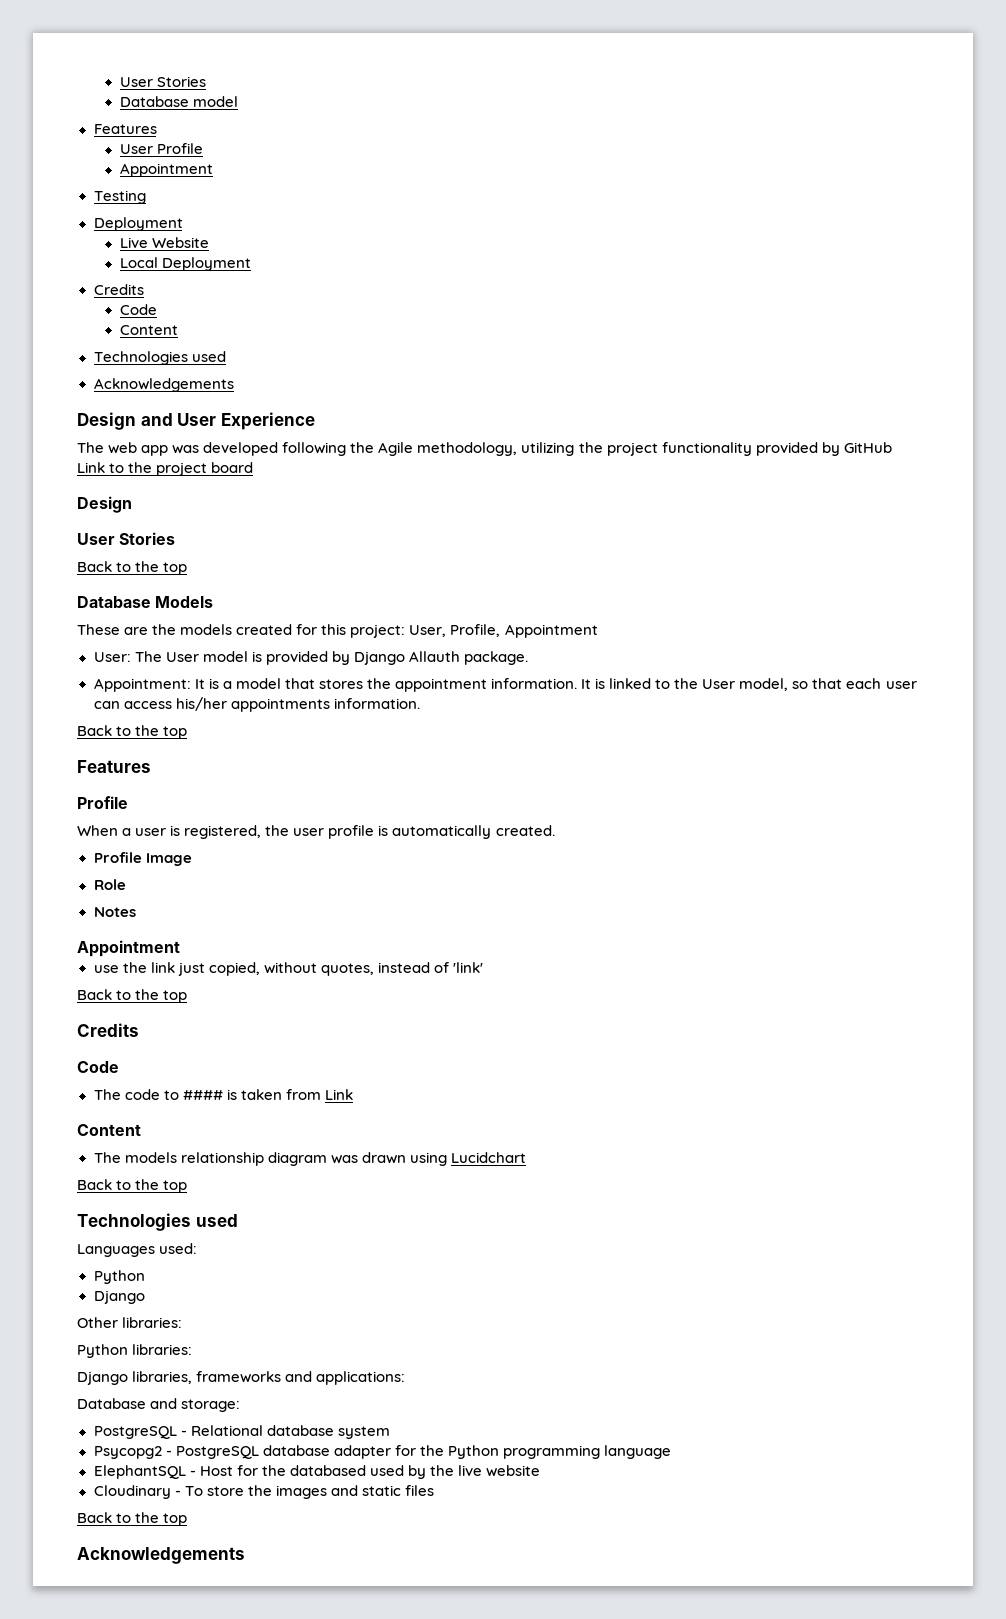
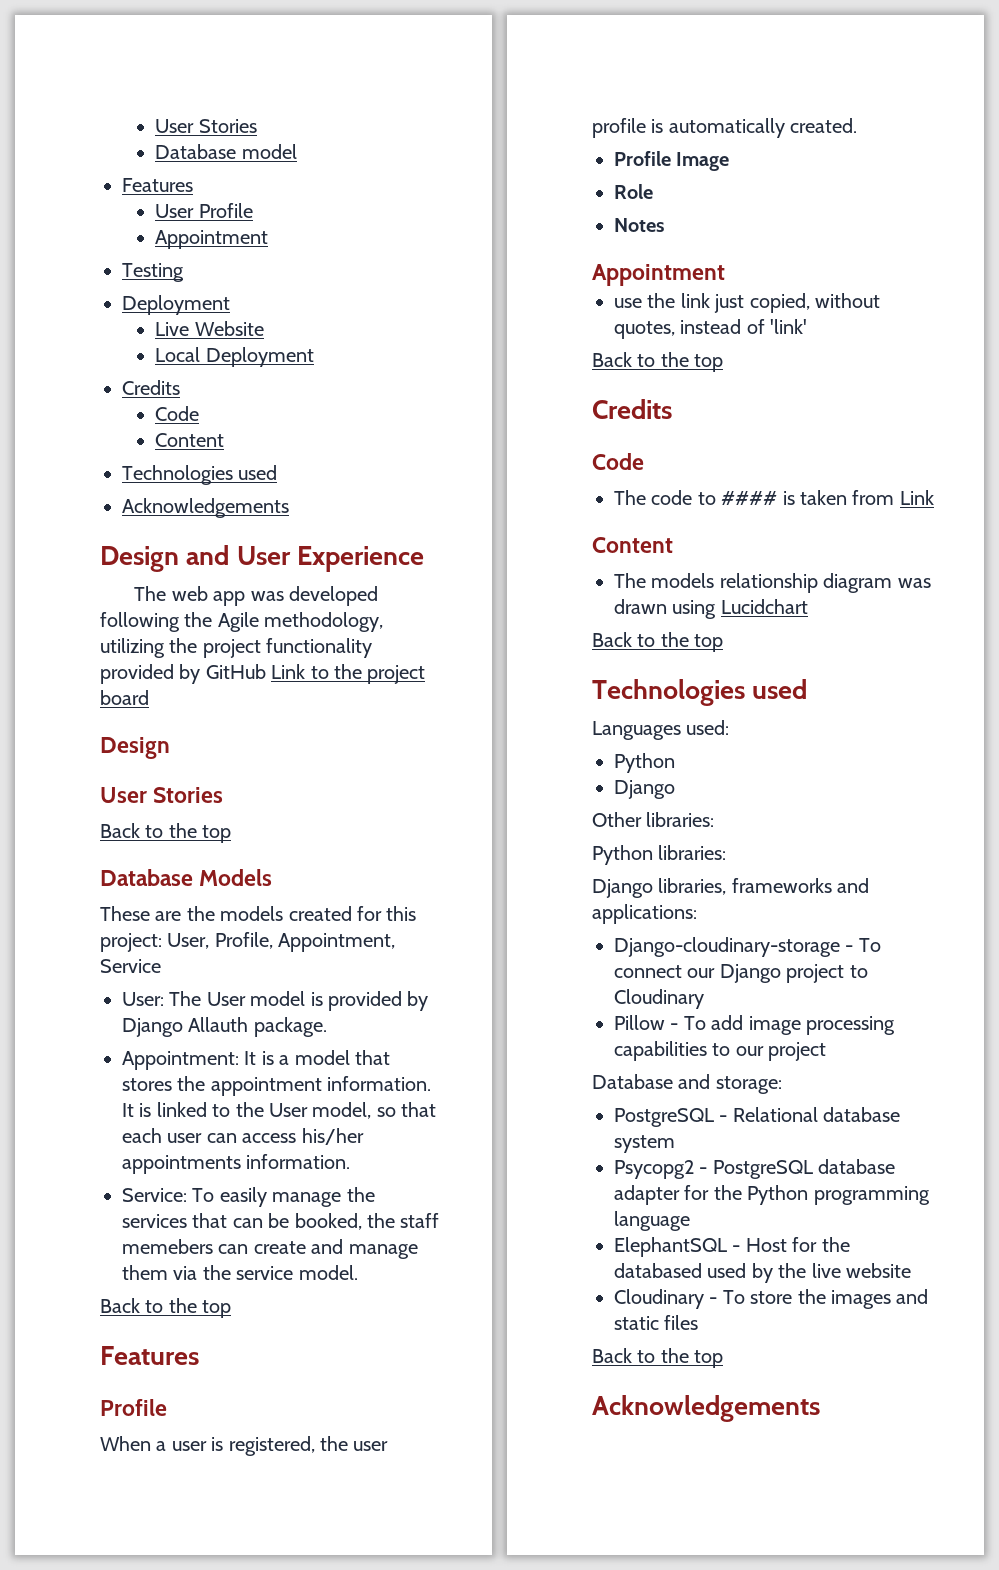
[504,624,598,638] Appointment -> [278,933,396,952] [100,959,161,973] Appointment, Service
(420, 703) none -> [122,1187,375,1207] [122,1213,440,1230] [122,1239,418,1259] [122,1265,358,1280] // Service: To easily manage the services that can be booked, the staff memebers can create and manage them via the service model.
(406, 1378) none -> [614,937,881,957] [614,964,868,983] [614,989,704,1009] [614,1015,895,1035] [614,1041,827,1061] // Django-cloudinary-storage - To connect our Django project to Cloudinary // Pillow - To add image processing capabilities to our project

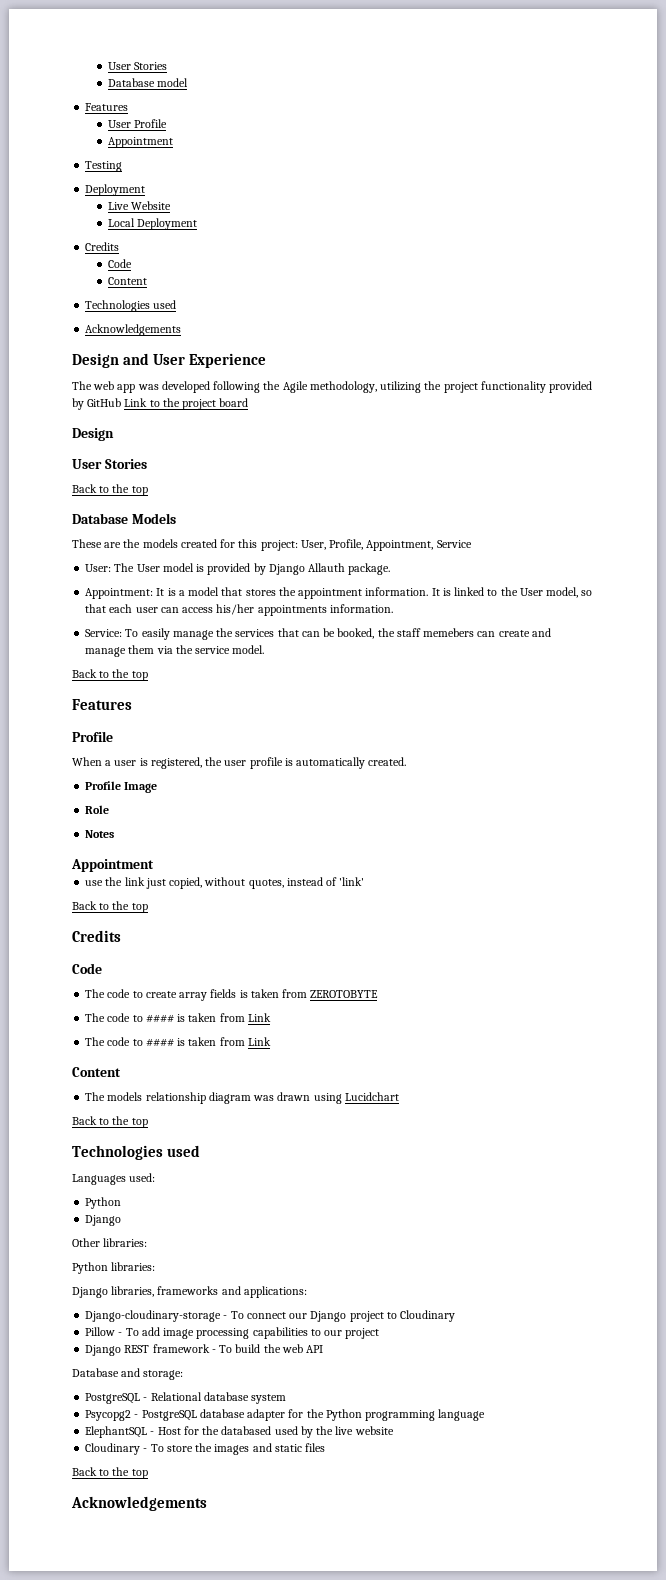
(644, 461) none -> [85,989,379,1001] [85,1013,271,1023] // The code to create array fields is taken from ZEROTOBYTE // The code to #### is taken from Link
(827, 1051) none -> [85,1344,324,1356] // Django REST framework - To build the web API

